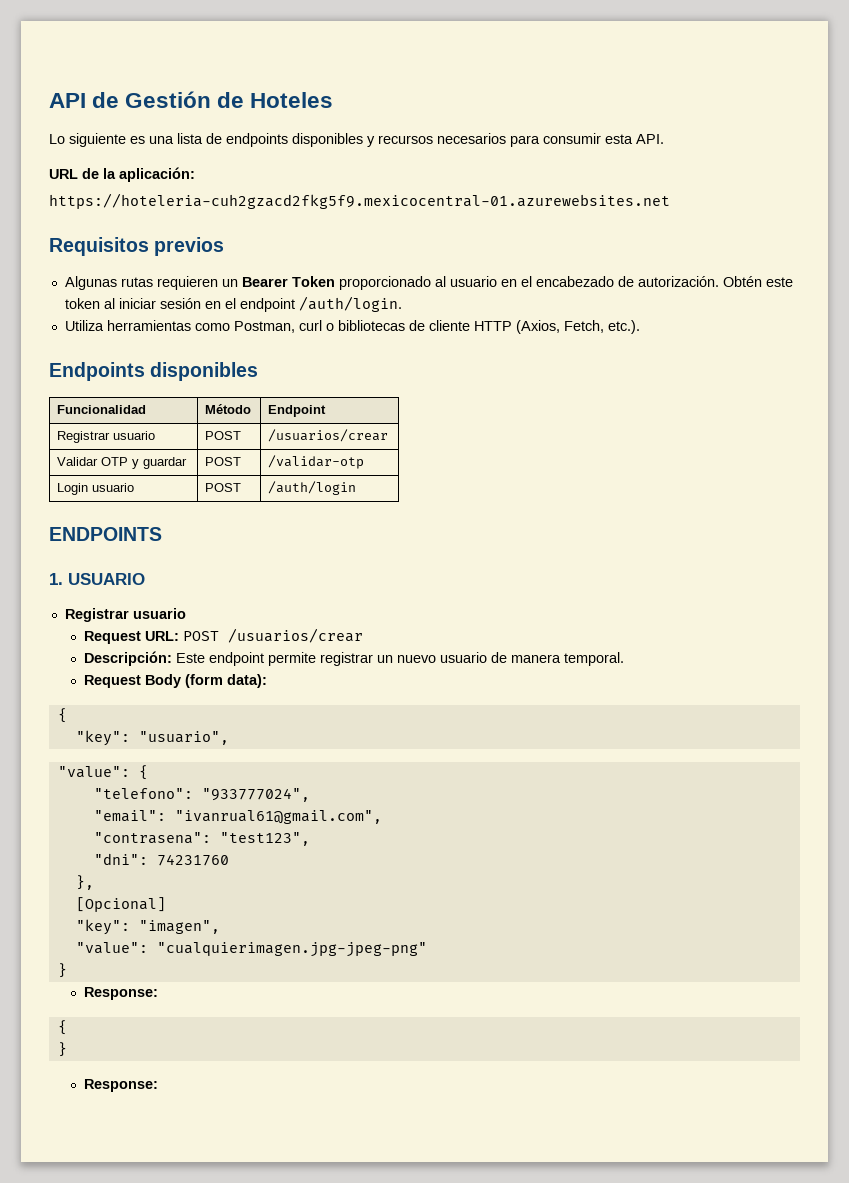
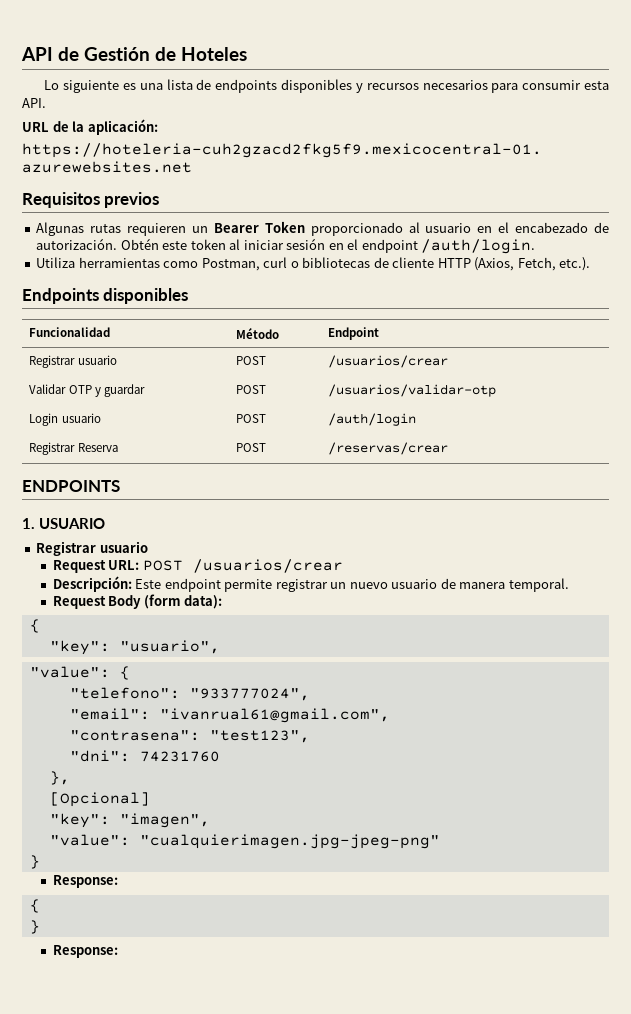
[268,455,365,469] /validar-otp -> [328,384,497,397] /usuarios/validar-otp
(357, 488) none -> [29,442,118,455] [236,443,267,452] [328,442,449,455] // Registrar Reserva | POST | /reservas/crear

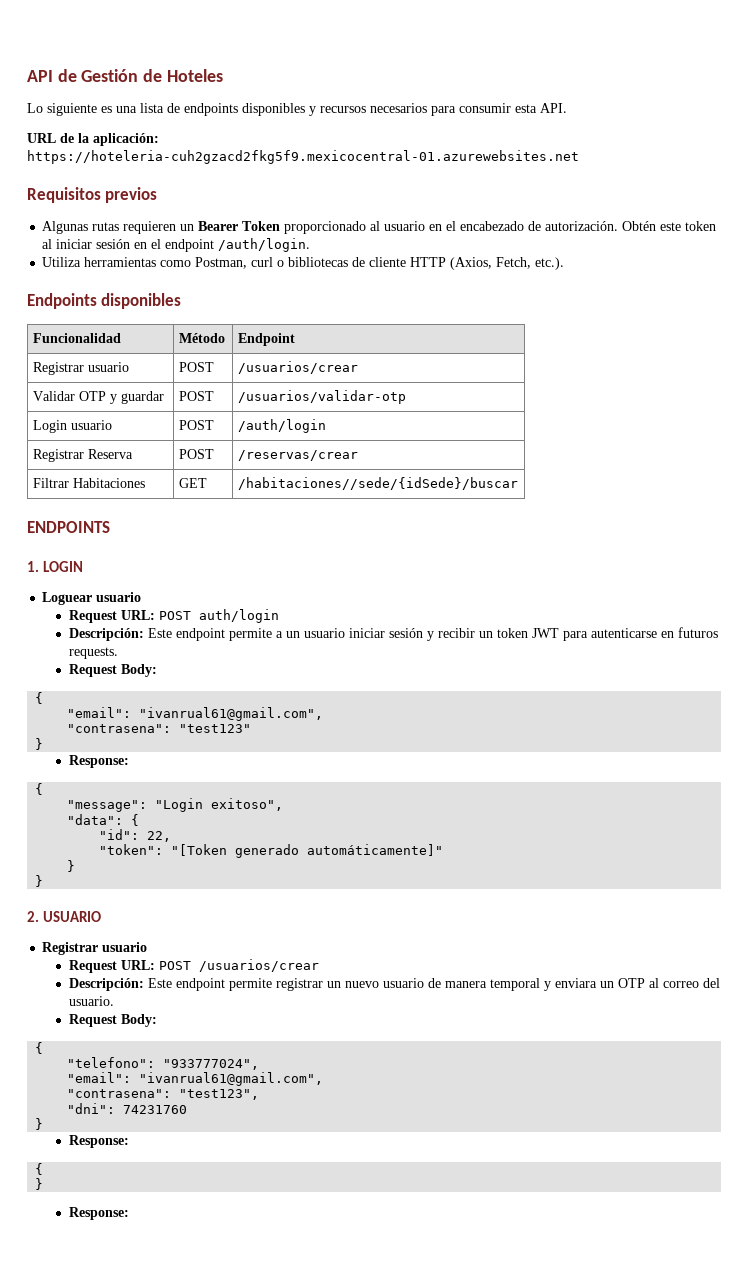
[22,480,120,492] [22,518,35,529] // ENDPOINTS // 1. -> [32,478,145,488] [178,478,207,488] [237,477,518,490] [27,521,110,533] [27,561,84,572] [42,592,142,605] [68,609,279,623] [68,627,718,641] [68,647,118,659] [68,664,157,677] [35,692,44,704] [67,707,324,721] [67,724,252,733] [35,738,44,750] [68,755,129,768] [35,783,44,795] [67,798,284,812] [67,814,140,826] [99,829,172,842] [99,844,444,858] [67,860,76,872] [35,875,44,887] [27,911,39,922] // Filtrar Habitaciones | GET | /habitaciones//sede/{idSede}/buscar // ENDPOINTS // 1. LOGIN // Loguear usuario // Request URL: POST auth/login // Descripción: Este endpoint permite a un usuario iniciar sesión y recibir un token JWT para autenticarse en futuros requests. // Request Body: // { // "email": "ivanrual61@gmail.com", // "contrasena": "test123" // } // Response: // { // "message": "Login exitoso", // "data": { // "id": 22, // "token": "[Token generado automáticamente]" // } // } // 2.
[508,578,569,592] [52,594,223,609] [29,619,40,633] [49,640,220,655] [29,666,110,678] temporal. // Request Body (form data): // { // "key": "usuario", // "value": -> [489,978,720,991] [68,996,114,1006] [68,1014,157,1027] temporal y enviara un OTP al correo del usuario. // Request Body: //
[49,771,70,785] [49,792,150,807] [49,813,210,828] [49,834,440,849] // }, // [Opcional] // "key": "imagen", // "value": "cualquierimagen.jpg-jpeg-png" -> (188, 1109) none

